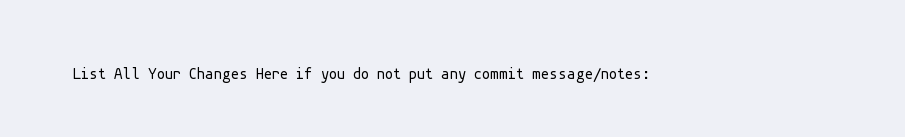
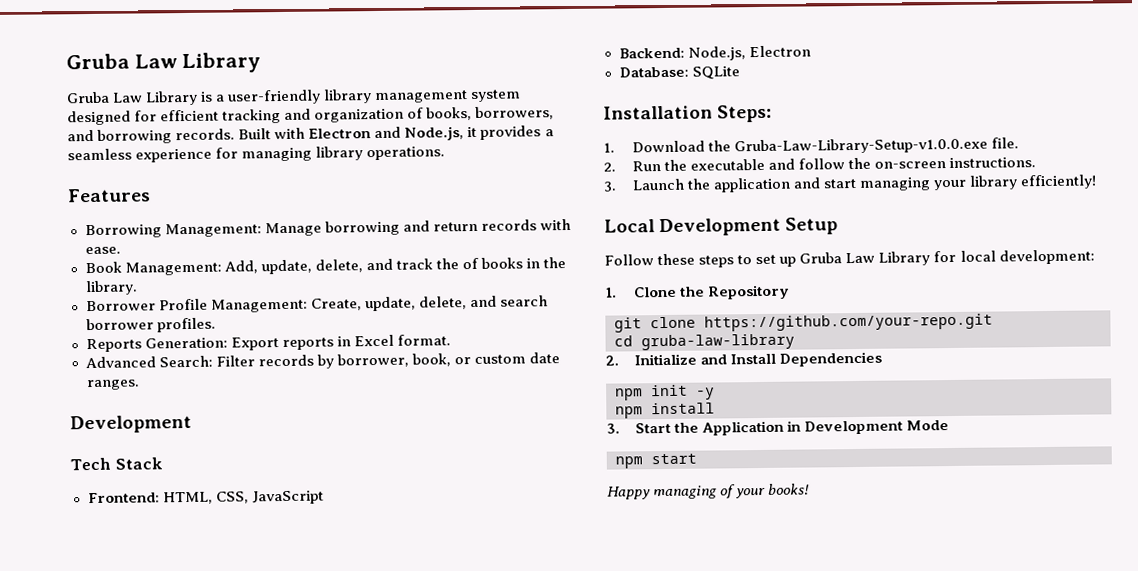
[73,67,650,83] List All Your Changes Here if you do not put any commit message/notes: -> [66,52,262,74] [66,89,522,106] [67,106,555,126] [67,125,554,144] [67,146,446,163] [67,188,151,203] [84,218,571,239] [84,246,121,255] [84,257,567,276] [84,280,138,296] [85,295,548,313] [85,317,216,333] [85,334,451,353] [84,352,560,369] [85,379,140,391] [70,414,192,434] [70,457,163,471] [87,490,324,505] [618,45,811,61] [618,66,740,80] [603,104,773,123] [603,137,1020,155] [603,157,1037,172] [603,174,1098,193] [604,217,839,237] [604,249,1095,268] [605,284,790,300] [614,313,993,333] [614,333,795,351] [605,351,883,367] [615,384,715,401] [615,402,715,419] [606,420,950,436] [615,453,697,469] [607,483,811,500] Gruba Law Library // Gruba Law Library is a user-friendly library management system designed for efficient tracking and organization of books, borrowers, and borrowing records. Built with Electron and Node.js, it provides a seamless experience for managing library operations. // Features // Borrowing Management: Manage borrowing and return records with ease. // Book Management: Add, update, delete, and track the of books in the library. // Borrower Profile Management: Create, update, delete, and search borrower profiles. // Reports Generation: Export reports in Excel format. // Advanced Search: Filter records by borrower, book, or custom date ranges. // Development // Tech Stack // Frontend: HTML, CSS, JavaScript // Backend: Node.js, Electron // Database: SQLite // Installation Steps: // 1. Download the Gruba-Law-Library-Setup-v1.0.0.exe file. // 2. Run the executable and follow the on-screen instructions. // 3. Launch the application and start managing your library efficiently! // Local Development Setup // Follow these steps to set up Gruba Law Library for local development: // 1. Clone the Repository // git clone https://github.com/your-repo.git // cd gruba-law-library // 2. Initialize and Install Dependencies // npm init -y // npm install // 3. Start the Application in Development Mode // npm start // Happy managing of your books!

